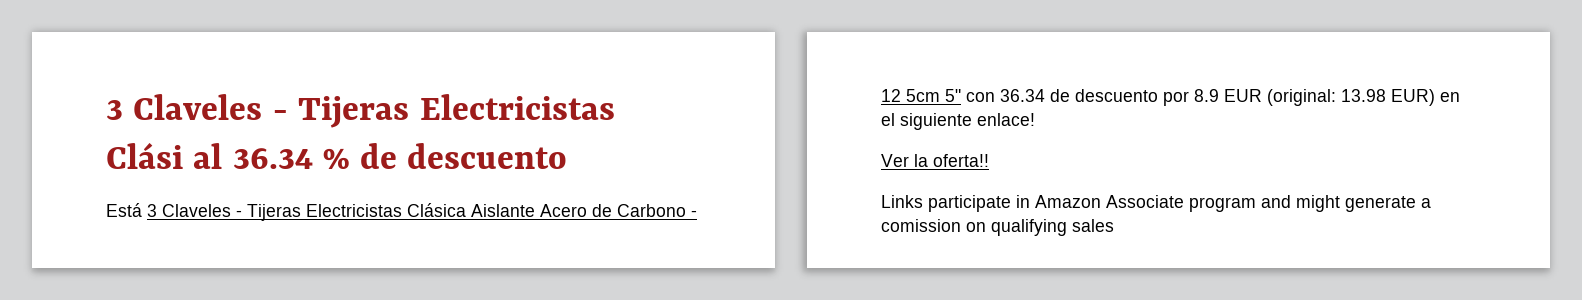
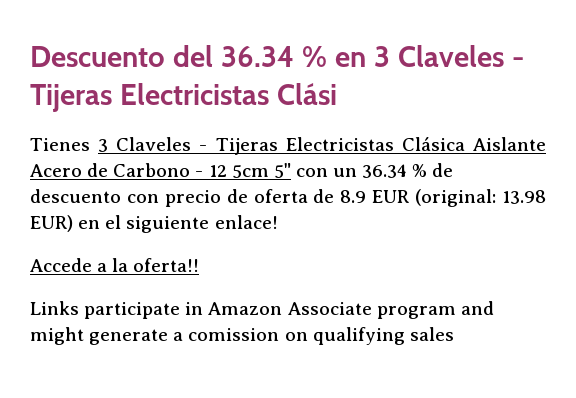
(106, 110) none -> [30,45,366,67] Descuento del 36.34 % en
[193,143,567,169] [106,203,142,217] al 36.34 % de descuento // Está -> [30,138,90,151] // Tienes
[1000,89,1189,106] 36.34 de descuento por -> [333,163,454,178] [30,189,335,207] un 36.34 % de descuento con precio de oferta de
[881,154,909,167] Ver -> [30,258,108,272] Accede a

